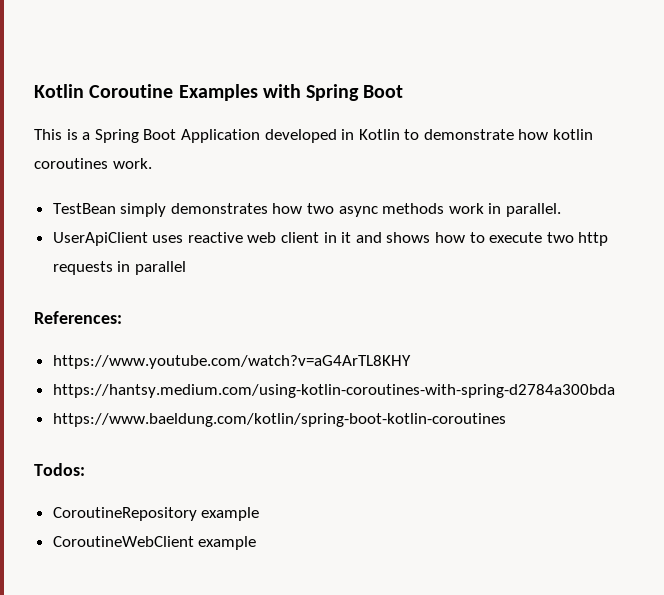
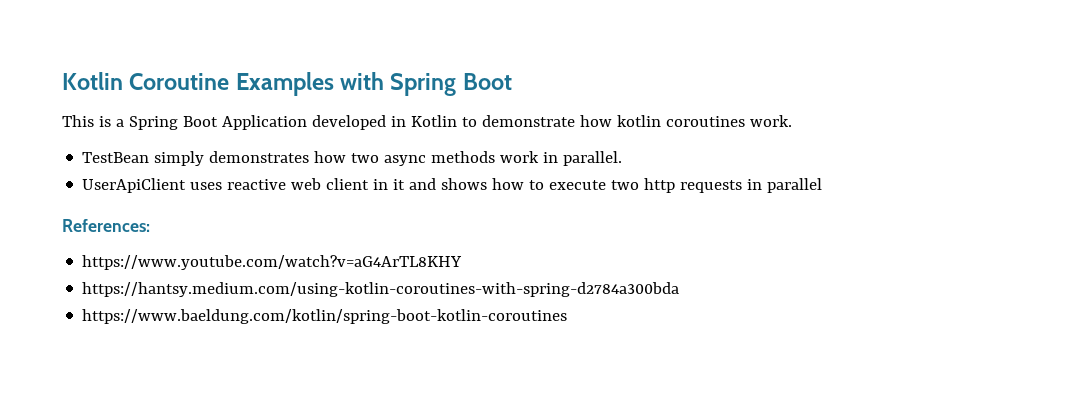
[34,463,85,476] [52,507,260,521] [52,536,257,550] // Todos: // CoroutineRepository example // CoroutineWebClient example -> (568, 316) none

